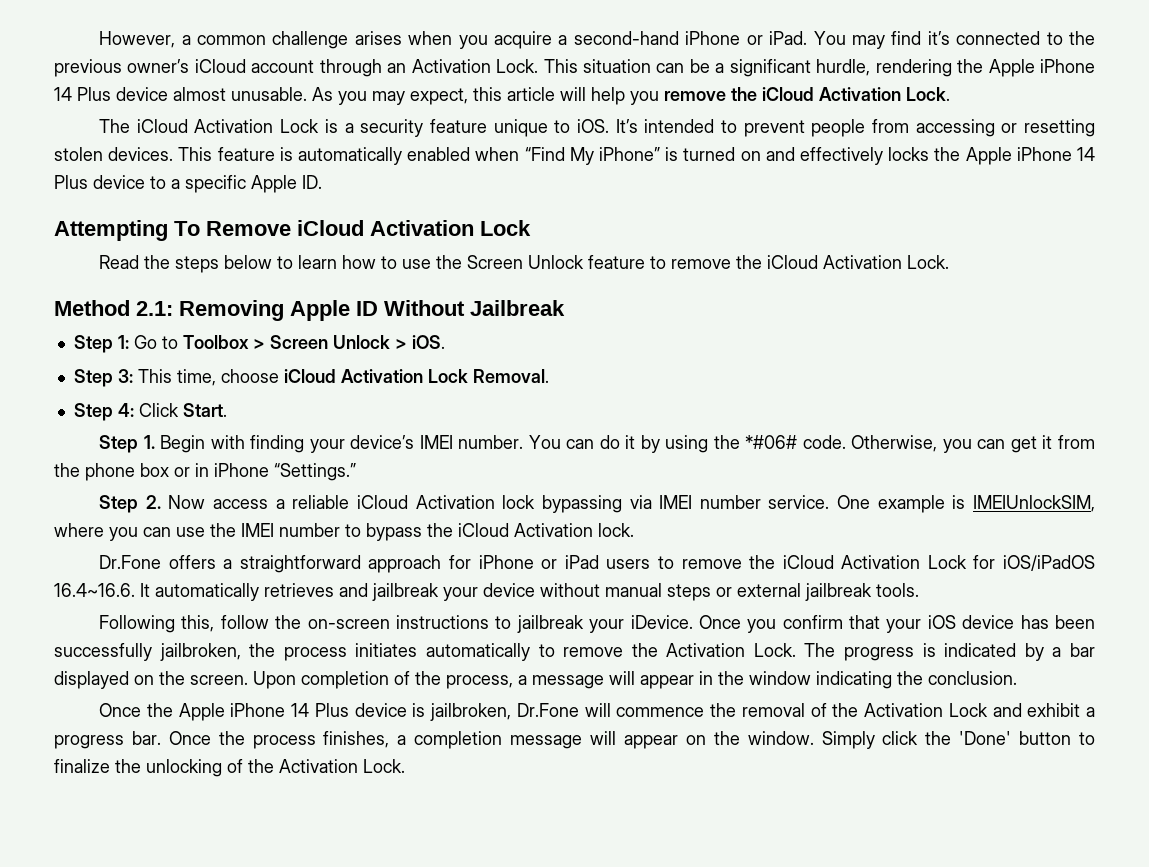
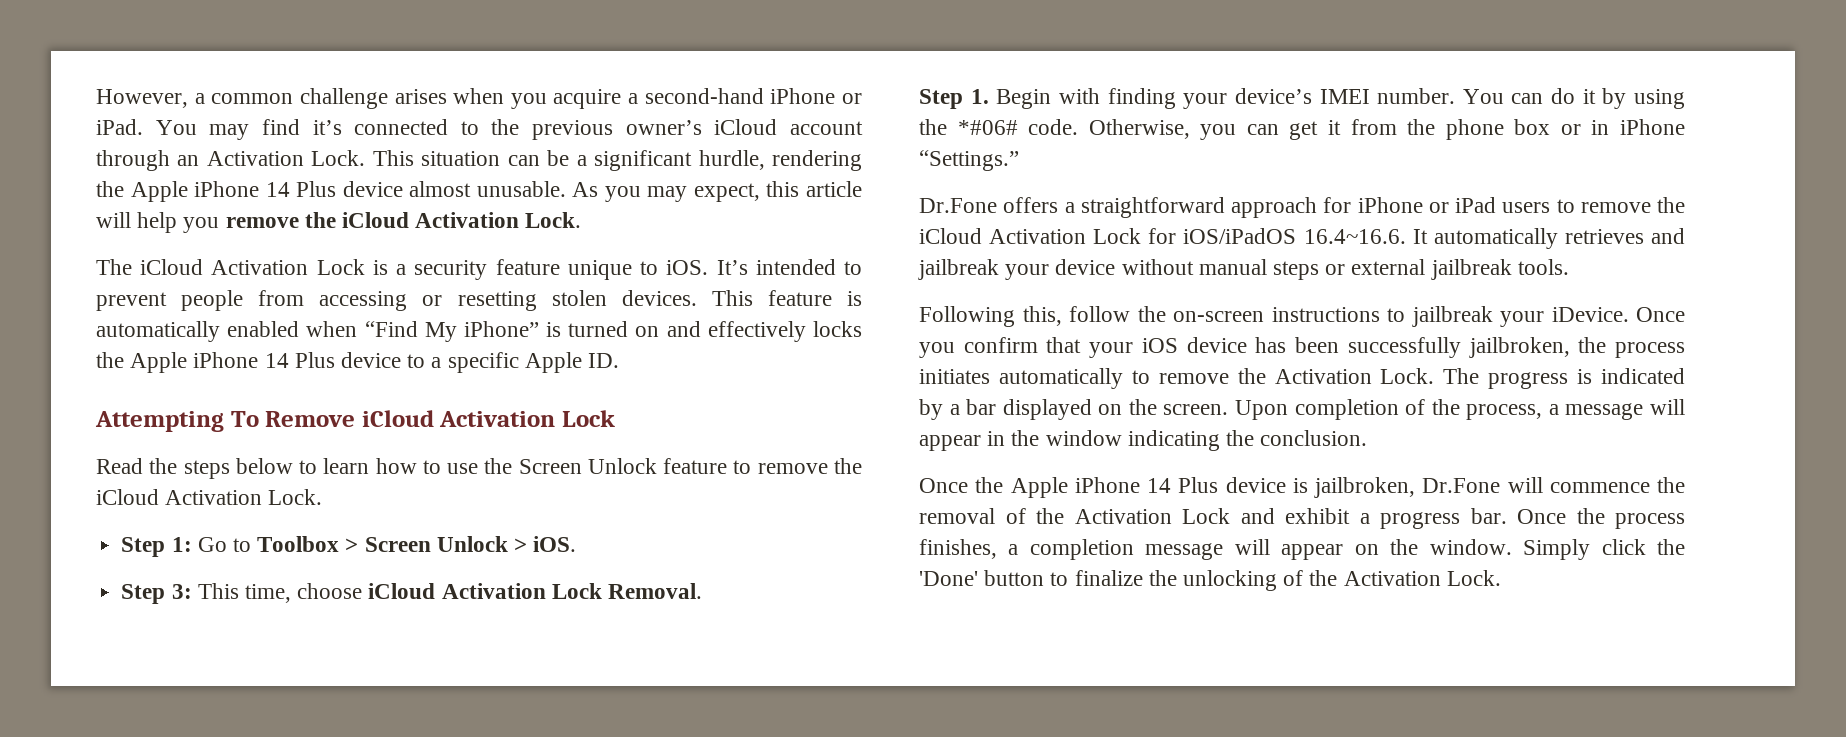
[54,300,565,321] // Method 2.1: Removing Apple ID Without Jailbreak -> (323, 497) none
[73,403,227,421] // Step 4: Click Start. -> (702, 591) none
[99,495,1096,513] [54,523,634,541] // Step 2. Now access a reliable iCloud Activation lock bypassing via IMEI number service. One example is IMEIUnlockSIM, where you can use the IMEI number to bypass the iCloud Activation lock. -> (1019, 160) none

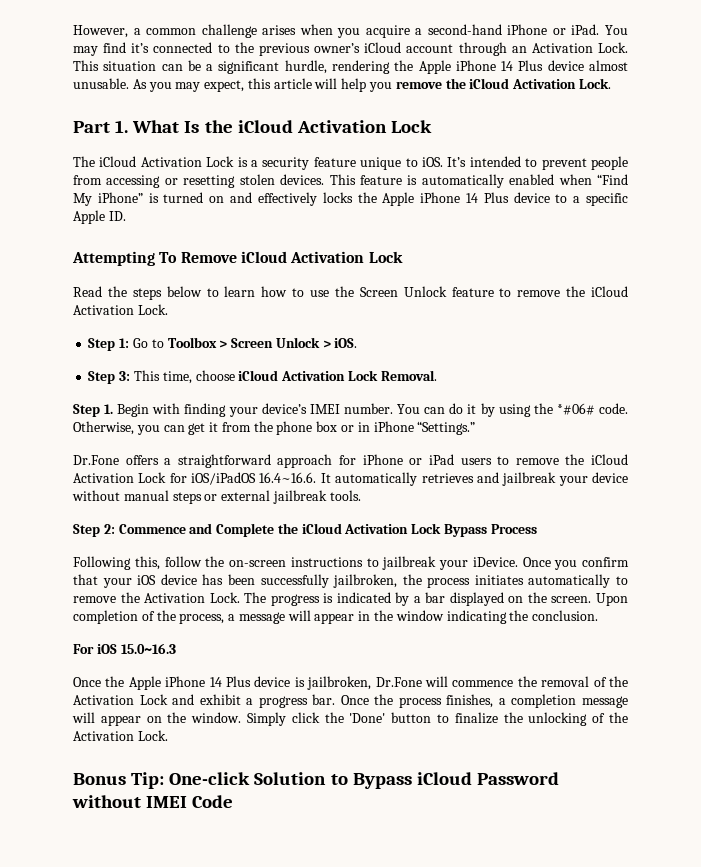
(582, 220) none -> [73,120,432,133] // Part 1. What Is the iCloud Activation Lock
(1569, 267) none -> [73,523,537,537] // Step 2: Commence and Complete the iCloud Activation Lock Bypass Process
(1368, 438) none -> [73,643,176,654] // For iOS 15.0~16.3
(1501, 578) none -> [73,772,559,789] [72,795,234,808] // Bonus Tip: One-click Solution to Bypass iCloud Password without IMEI Code

